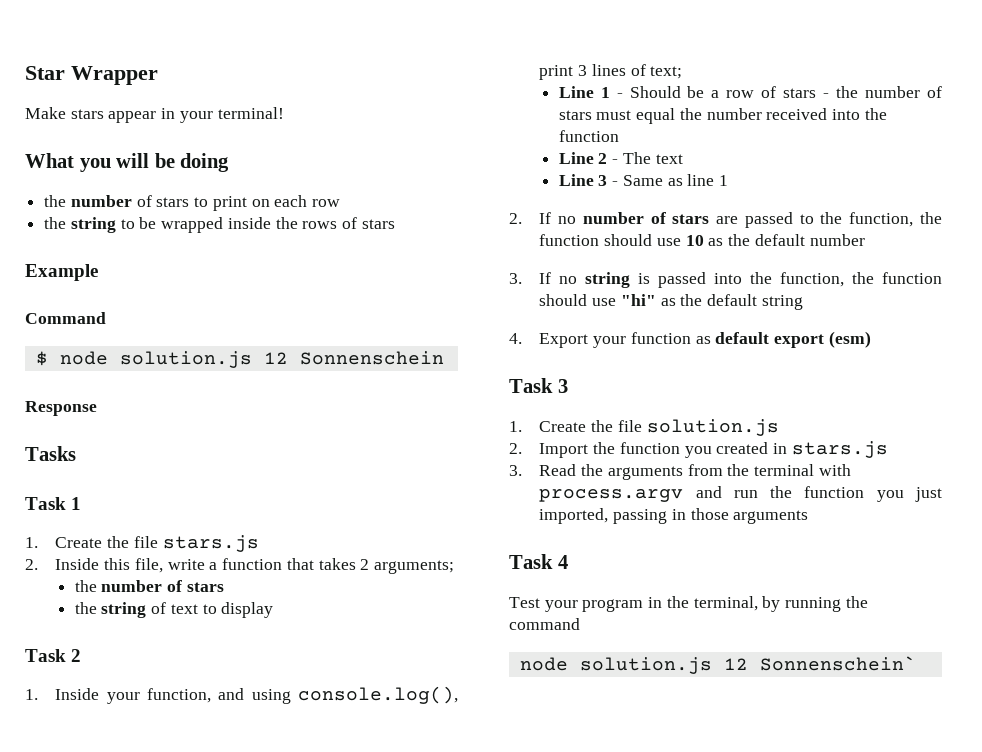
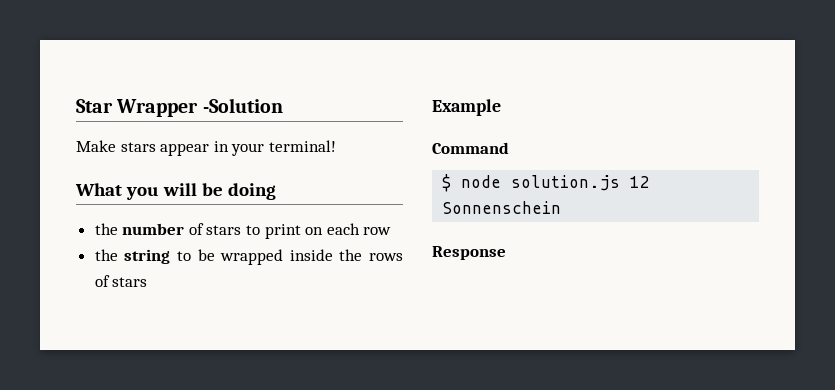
(158, 75) none -> [202,98,283,113] -Solution
[25,446,76,461] [25,497,82,510] [25,535,259,552] [25,558,454,574] [74,580,224,592] [74,602,274,618] [25,649,82,662] [25,686,458,704] [539,64,683,80] [558,86,942,98] [558,108,887,124] [558,130,619,142] [558,152,683,164] [558,174,729,186] [509,212,942,228] [539,234,865,246] [509,272,942,288] [539,294,803,310] [509,331,871,348] [509,378,568,393] [509,419,779,436] [509,441,888,458] [509,464,851,480] [539,486,942,502] [539,508,809,524] [509,554,568,569] [509,596,868,612] [509,618,580,630] [519,656,916,674] // Tasks // Task 1 // 1. Create the file stars.js // 2. Inside this file, write a function that takes 2 arguments; // the number of stars // the string of text to display // Task 2 // 1. Inside your function, and using console.log(), print 3 lines of text; // Line 1 - Should be a row of stars - the number of stars must equal the number received into the function // Line 2 - The text // Line 3 - Same as line 1 // 2. If no number of stars are passed to the function, the function should use 10 as the default number // 3. If no string is passed into the function, the function should use "hi" as the default string // 4. Export your function as default export (esm) // Task 3 // 1. Create the file solution.js // 2. Import the function you created in stars.js // 3. Read the arguments from the terminal with process.argv and run the function you just imported, passing in those arguments // Task 4 // Test your program in the terminal, by running the command // node solution.js 12 Sonnenschein` -> (506, 253) none

